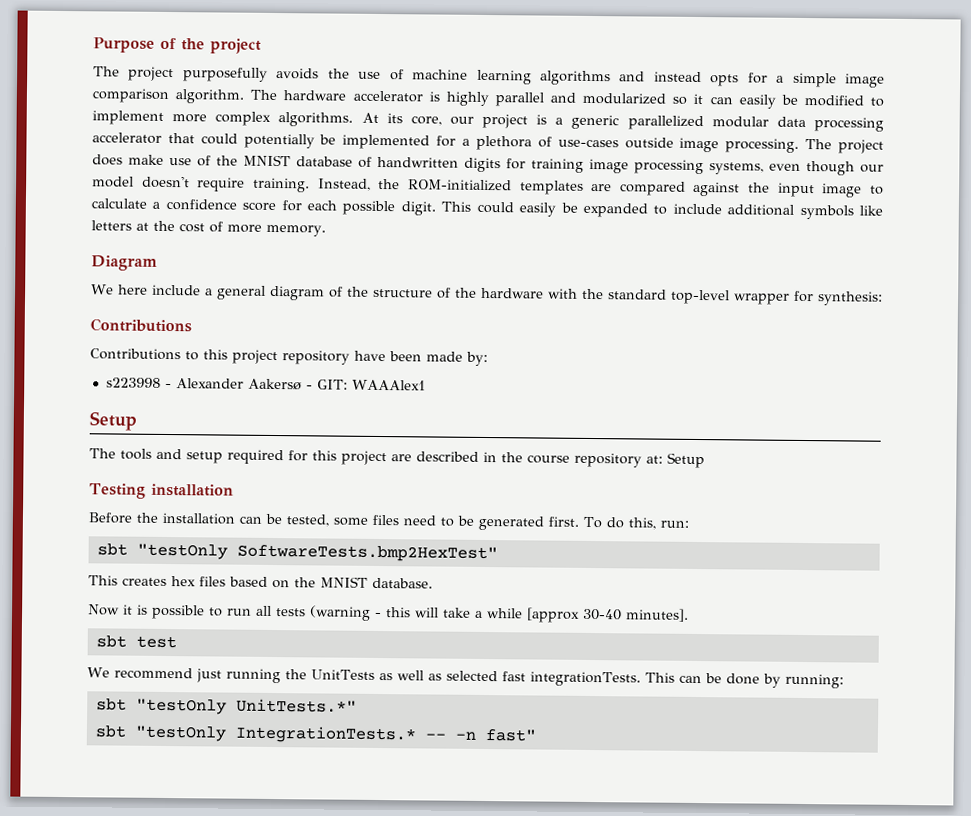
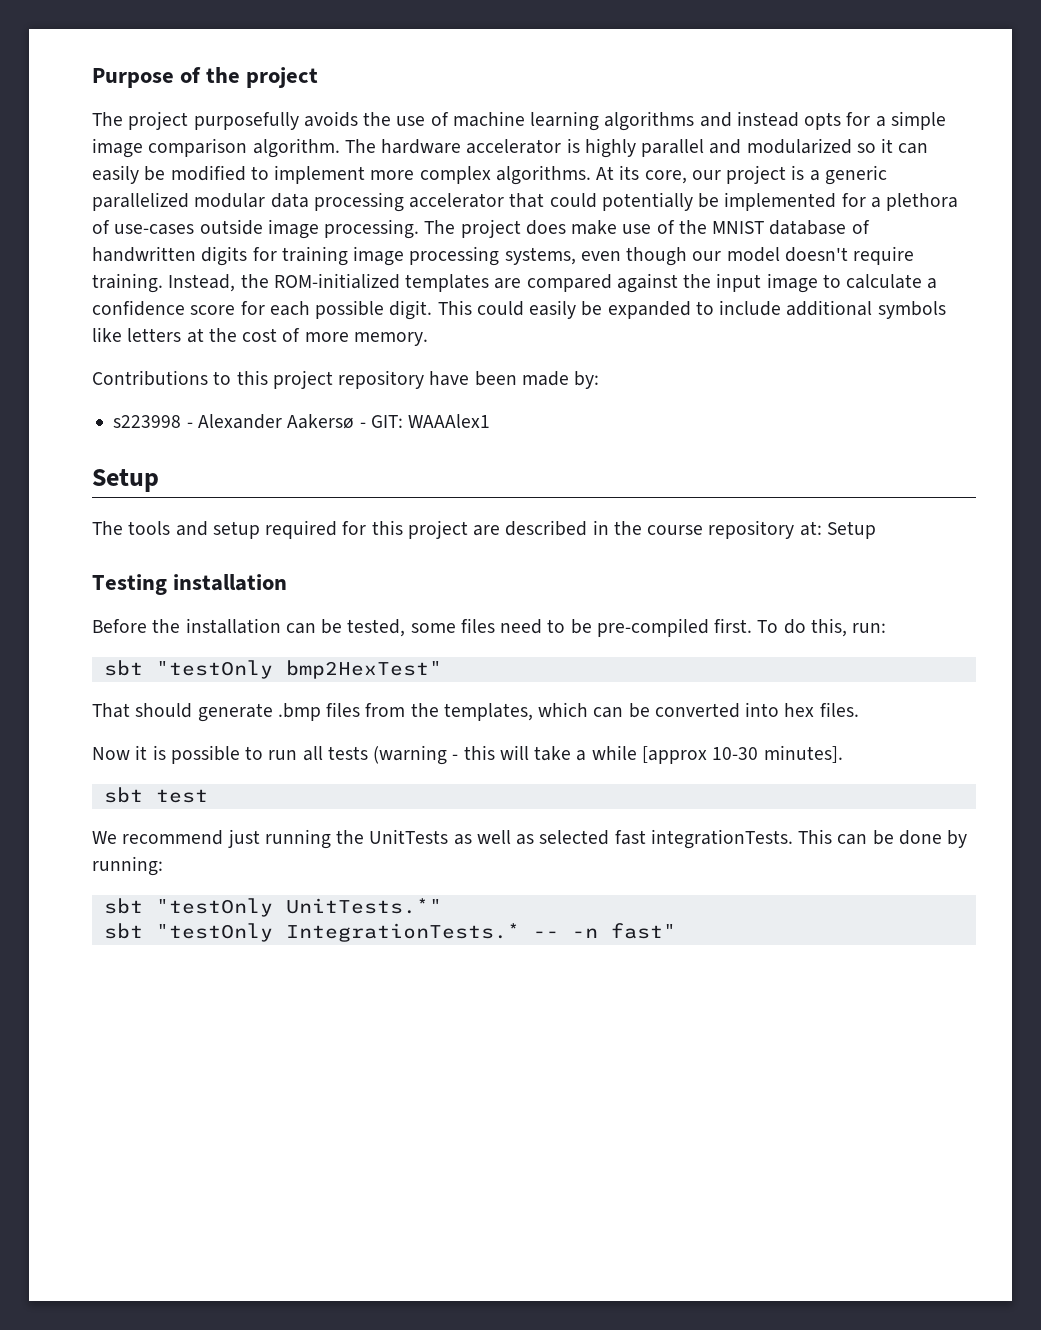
[91,255,158,271] [91,284,883,306] [90,318,192,333] // Diagram // We here include a general diagram of the structure of the hardware with the standard top-level wrapper for synthesis: // Contributions -> (428, 339) none
[478,515,544,531] generated -> [596,618,709,637] pre-compiled
[236,544,498,563] [88,575,433,589] SoftwareTests.bmp2HexTest" // This creates hex files based on the MNIST database. -> [285,660,442,679] [92,702,859,722] bmp2HexTest" // That should generate .bmp files from the templates, which can be converted into hex files.
[583,608,622,621] 30-40 -> [712,747,759,760] 10-30

